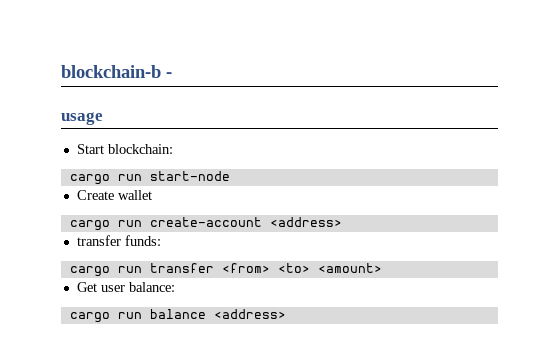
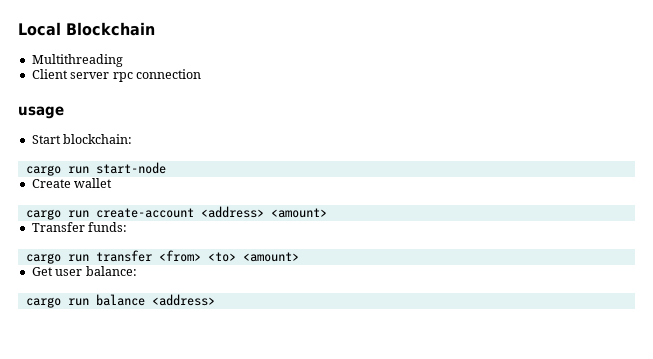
[61,65,172,78] blockchain-b - -> [18,22,155,36] [31,54,123,67] [31,69,201,82] Local Blockchain // Multithreading // Client server rpc connection
[76,235,121,246] // transfer -> [270,208,327,218] [31,222,85,232] <amount> // Transfer

